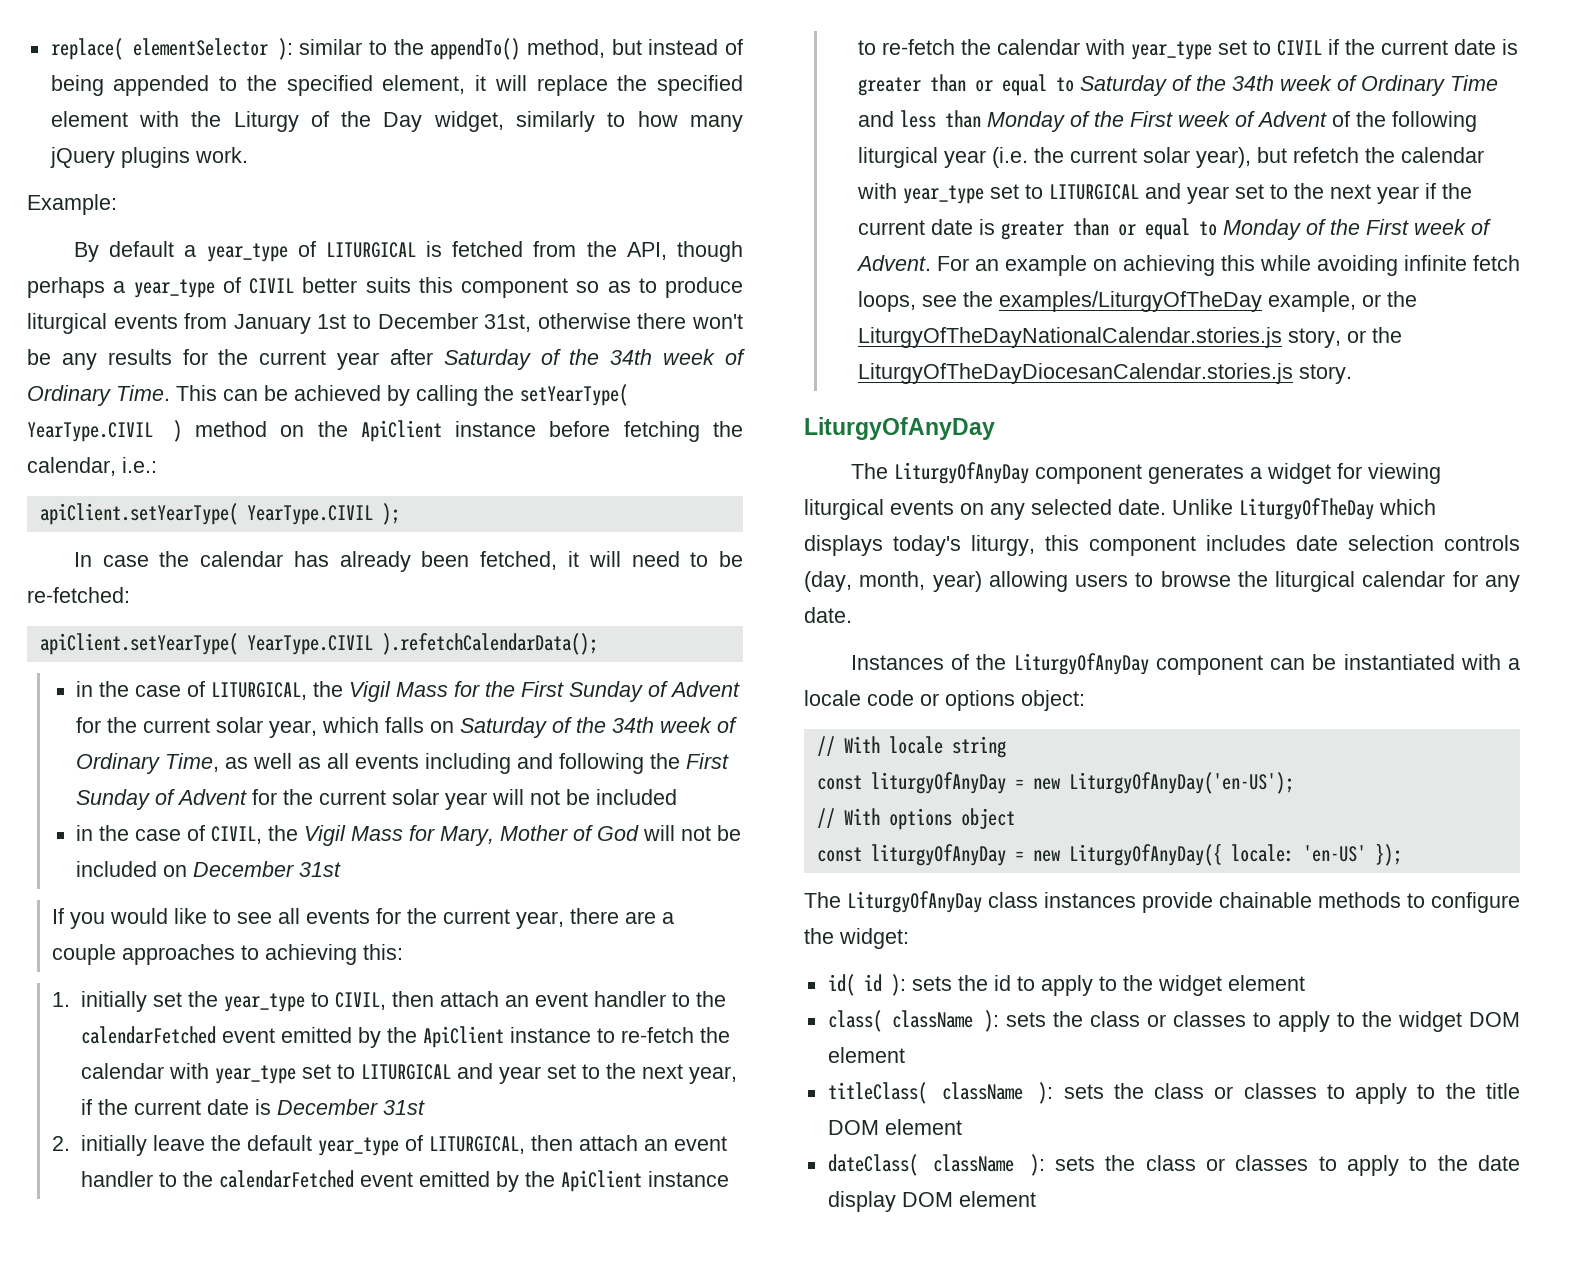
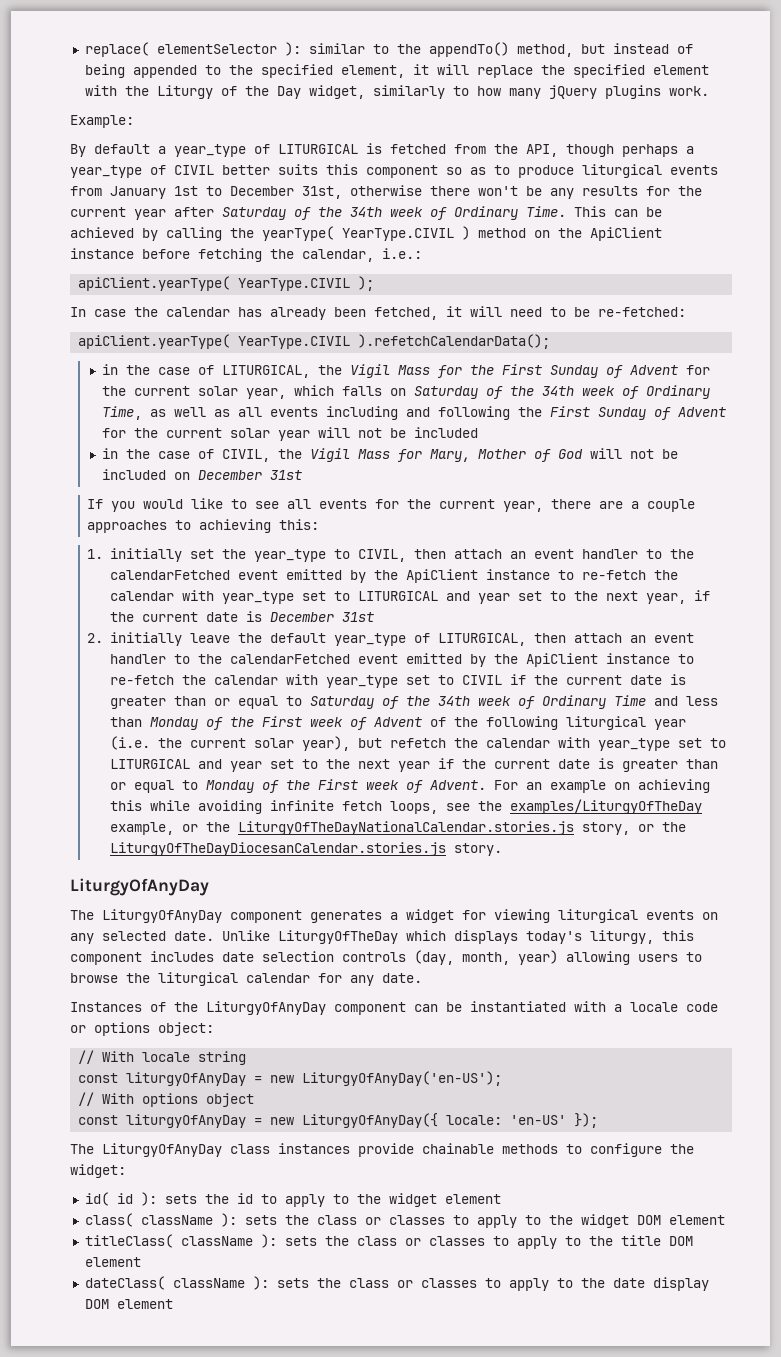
[520,384,628,406] setYearType( -> [262,226,334,241] yearType(
[39,503,238,525] apiClient.setYearType( -> [78,276,231,291] apiClient.yearType(
[39,633,238,655] apiClient.setYearType( -> [78,334,231,349] apiClient.yearType(

